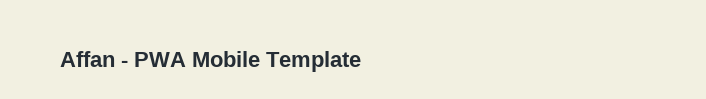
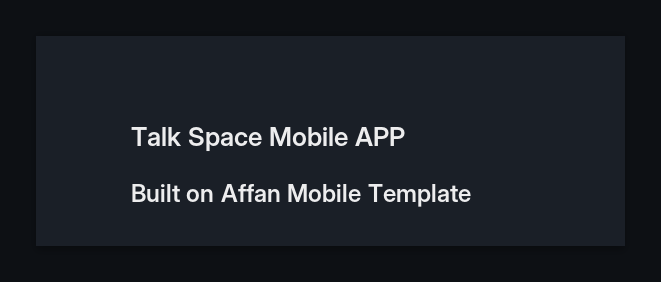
[60,51,186,67] Affan - PWA -> [131,127,406,152] [131,184,281,202] Talk Space Mobile APP // Built on Affan

